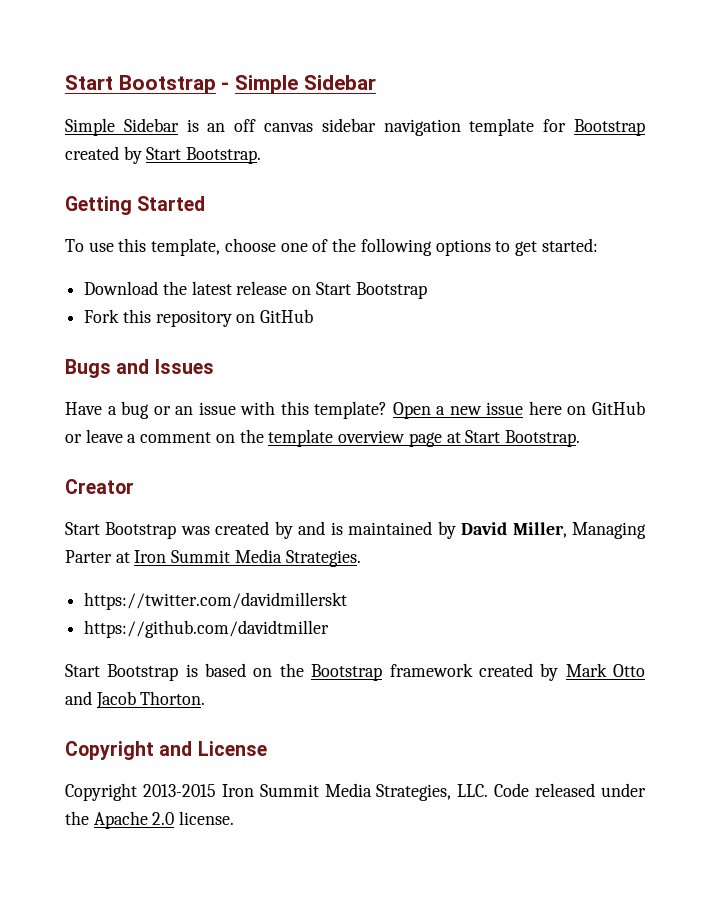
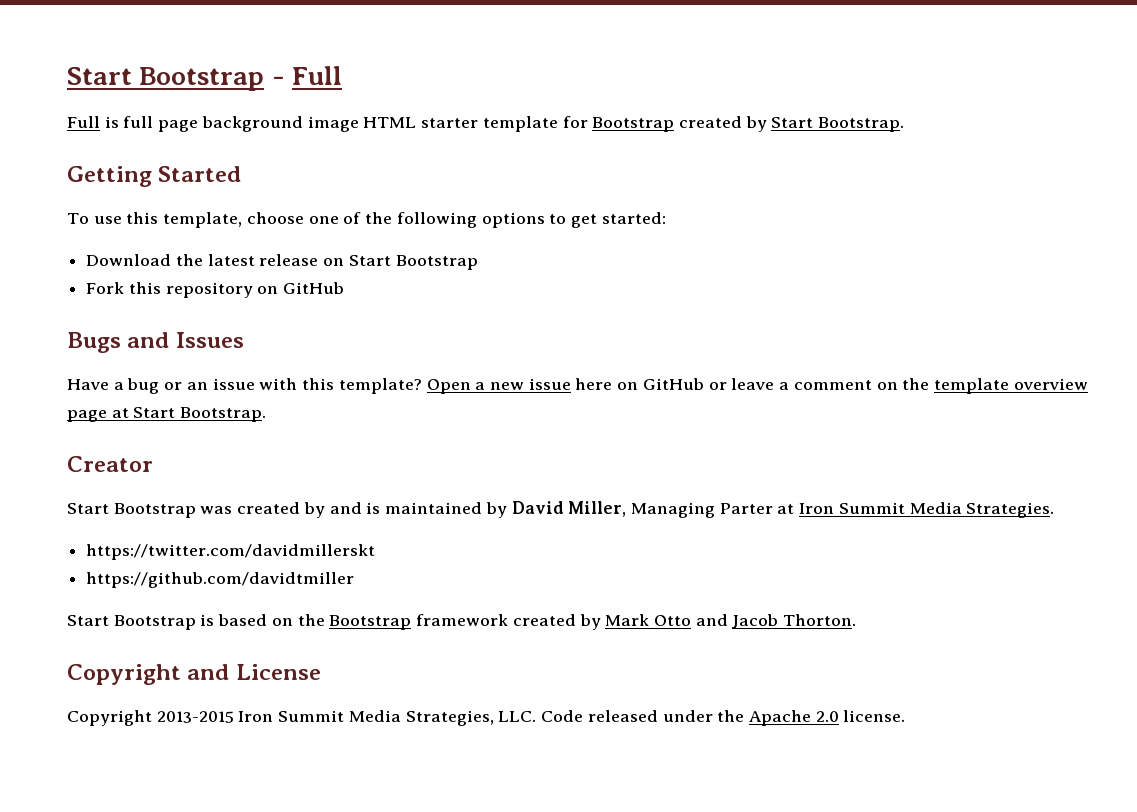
[235,75,376,94] [65,118,461,136] Simple Sidebar // Simple Sidebar is an off canvas sidebar navigation -> [292,66,343,85] [67,116,479,132] Full // Full is full page background image HTML starter

